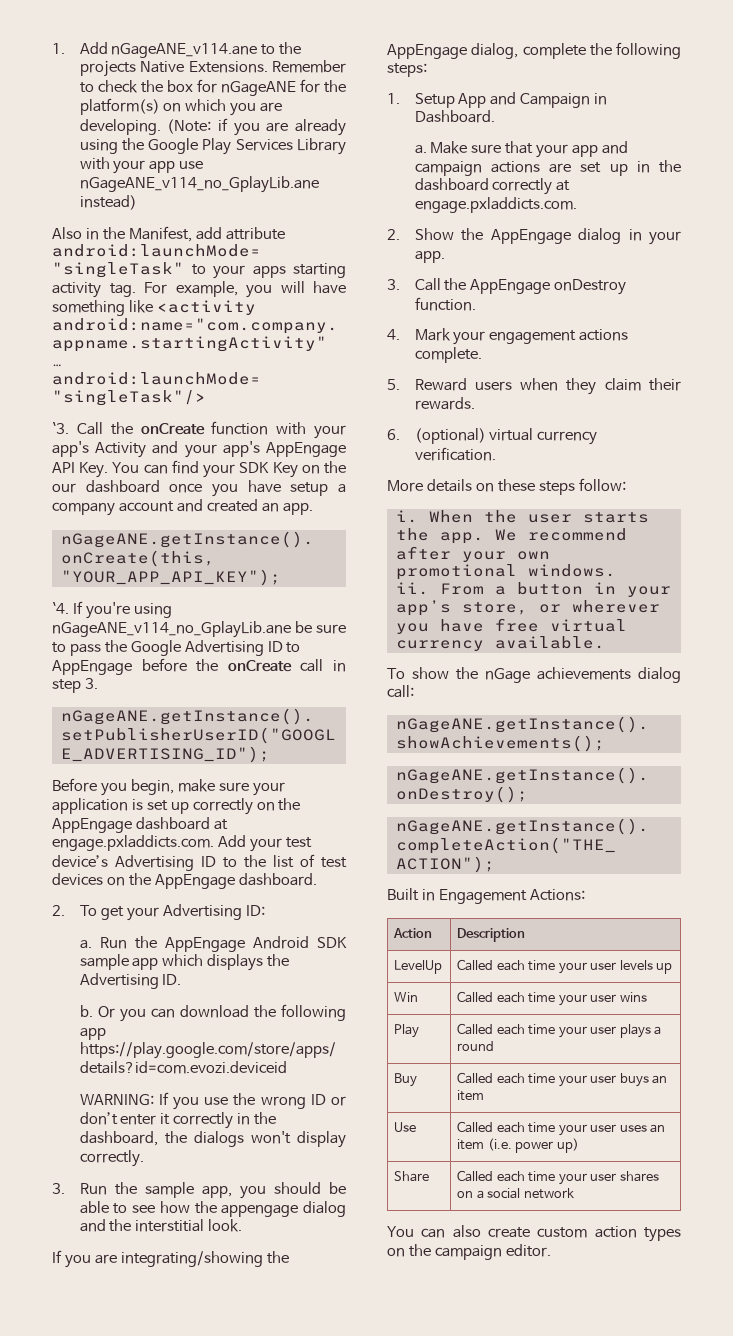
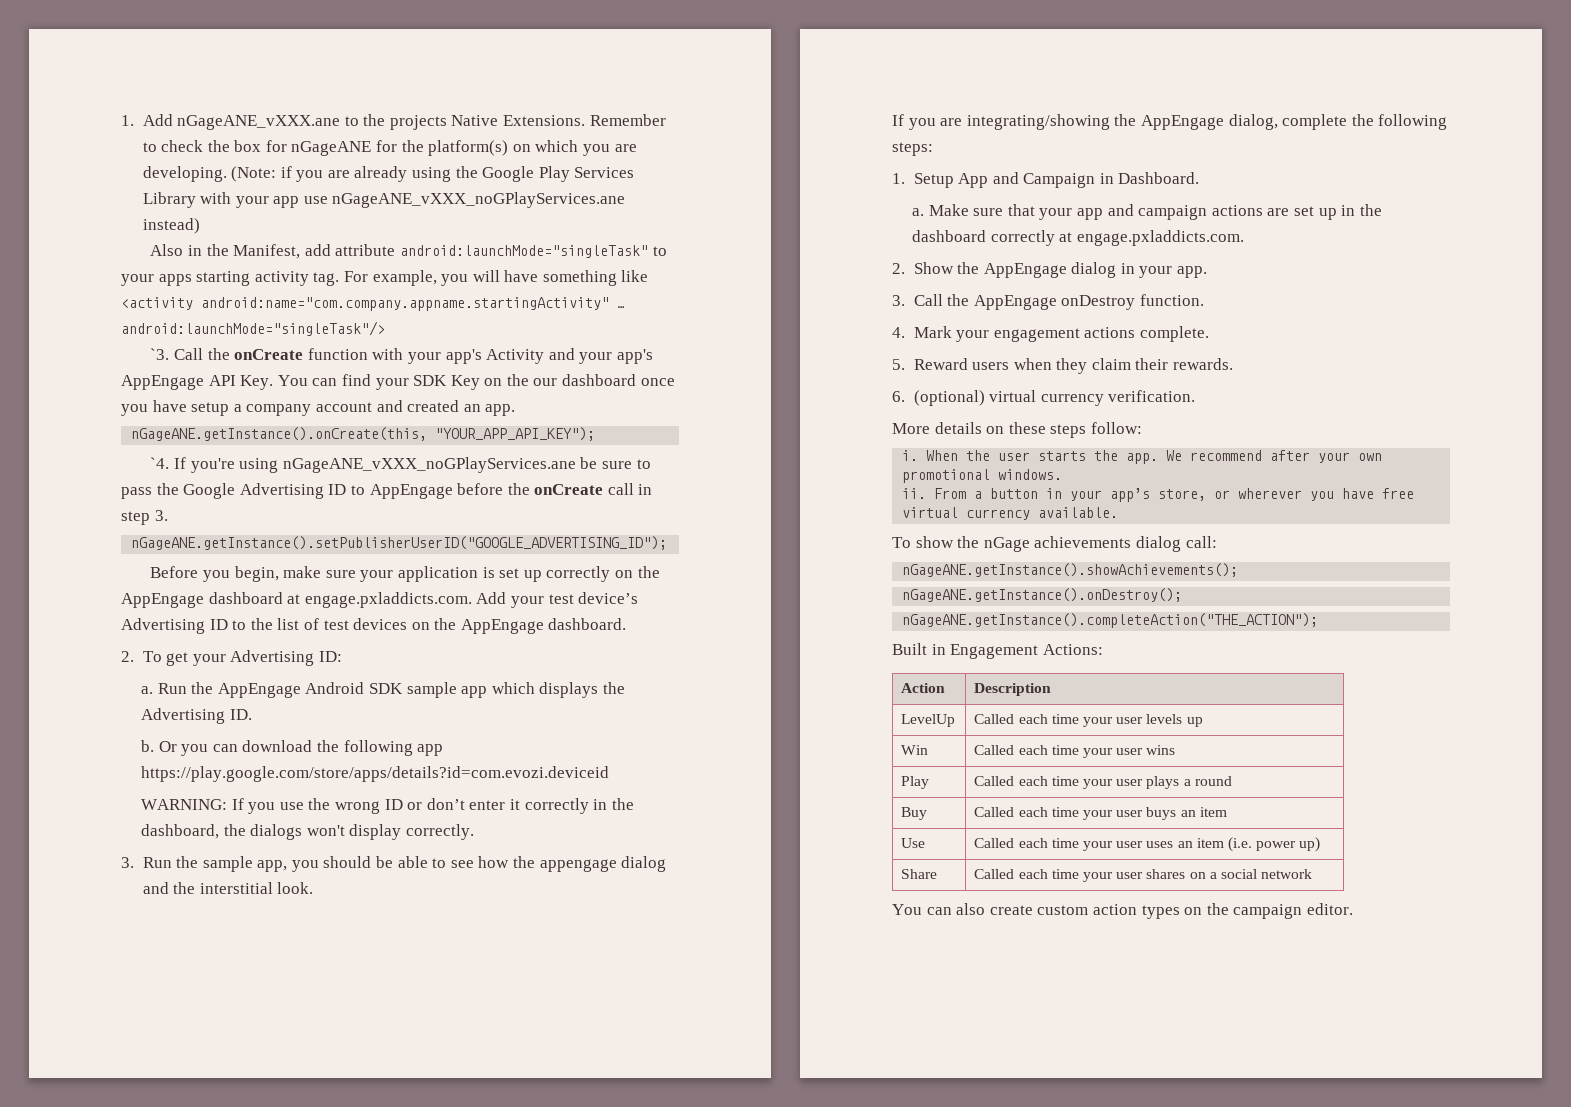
[111,43,258,58] nGageANE_v114.ane -> [177,115,341,130] nGageANE_vXXX.ane
[79,176,319,193] nGageANE_v114_no_GplayLib.ane -> [332,192,626,208] nGageANE_vXXX_noGPlayServices.ane
[52,621,291,638] nGageANE_v114_no_GplayLib.ane -> [282,457,576,473] nGageANE_vXXX_noGPlayServices.ane

